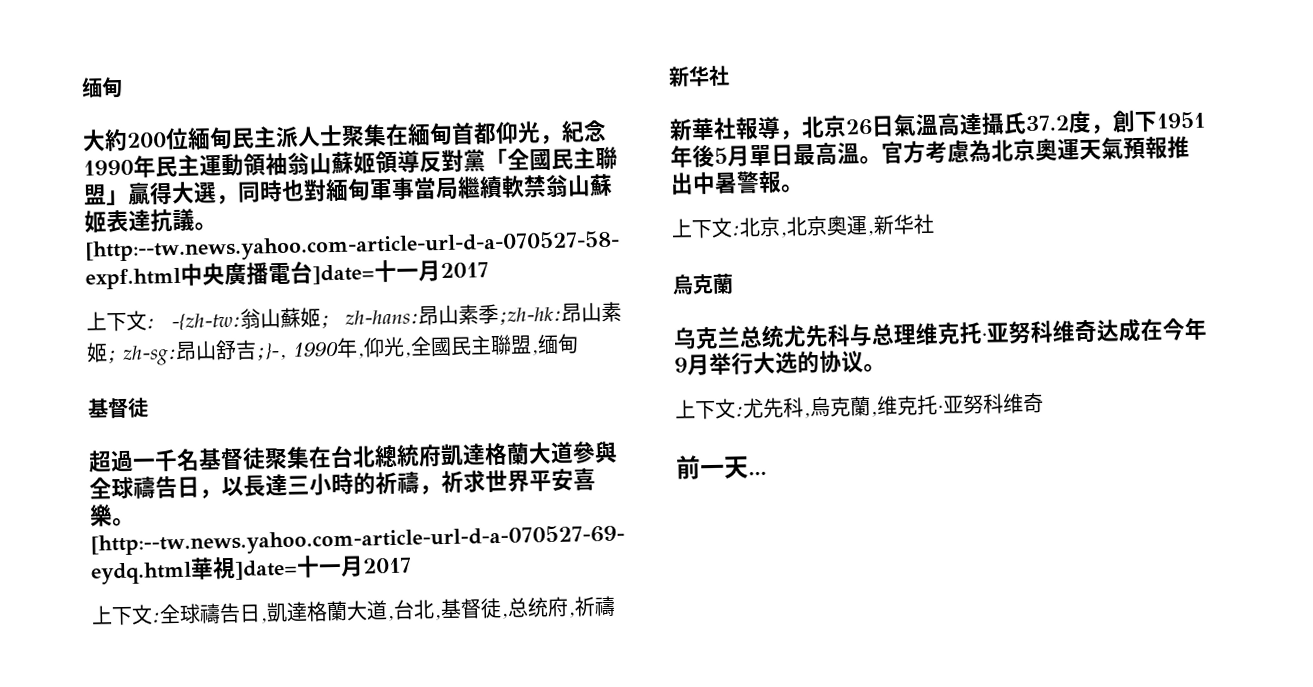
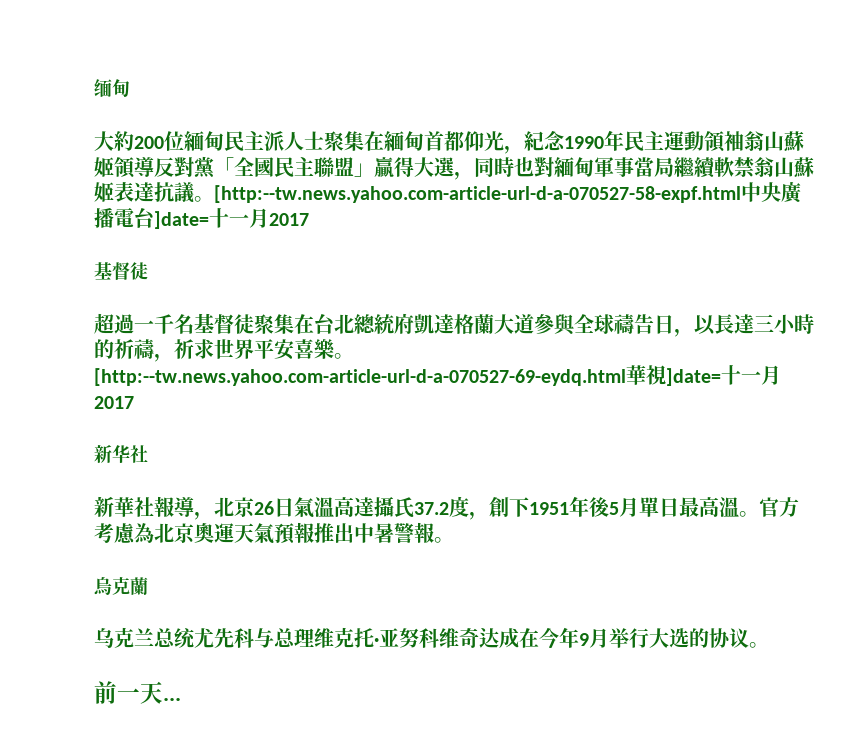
[86,301,622,332] [86,333,579,366] // 上下文: -{zh-tw:翁山蘇姬; zh-hans:昂山素季;zh-hk:昂山素姬; zh-sg:昂山舒吉;}-, 1990年,仰光,全國民主聯盟,缅甸 -> (309, 219) none
[91,595,616,626] // 上下文:全球禱告日,凱達格蘭大道,台北,基督徒,总统府,祈禱 -> (134, 402) none
[671,213,934,239] // 上下文:北京,北京奧運,新华社 -> (454, 540) none
[675,392,1044,420] // 上下文:尤先科,烏克蘭,维克托·亚努科维奇 -> (769, 645) none

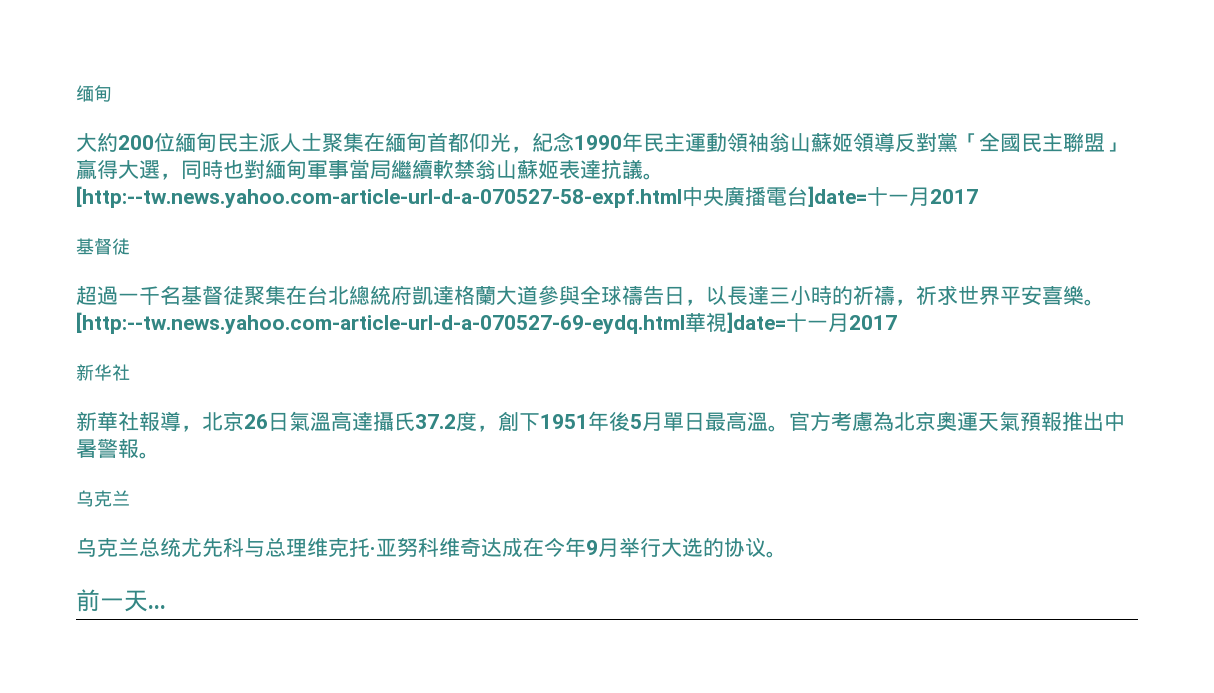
[94,576,148,596] 烏克蘭 -> [76,490,130,507] 乌克兰

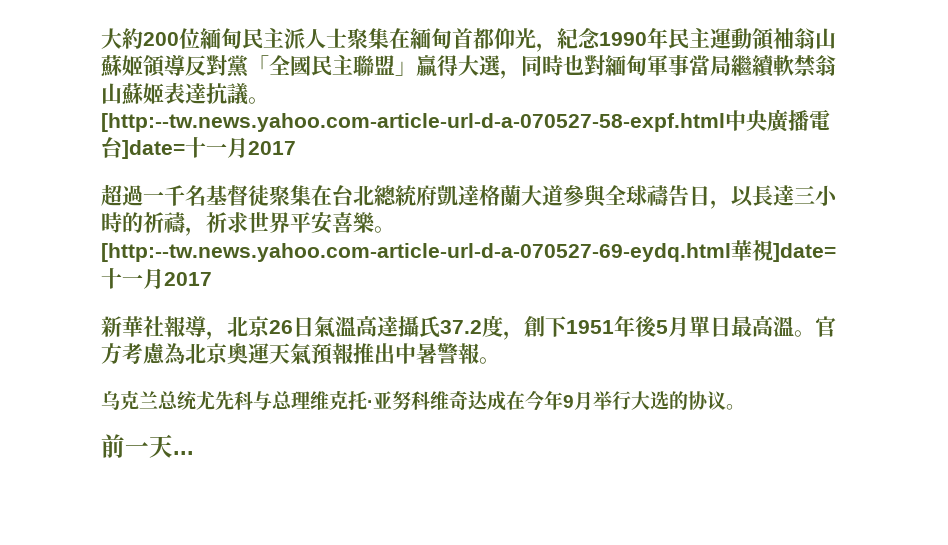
[76,85,112,102] 缅甸 // -> (101, 38) none
[76,238,130,255] // 基督徒 -> (296, 148) none
[76,364,130,381] // 新华社 -> (212, 279) none
[76,537,139,557] // 乌克兰 -> (158, 400) none

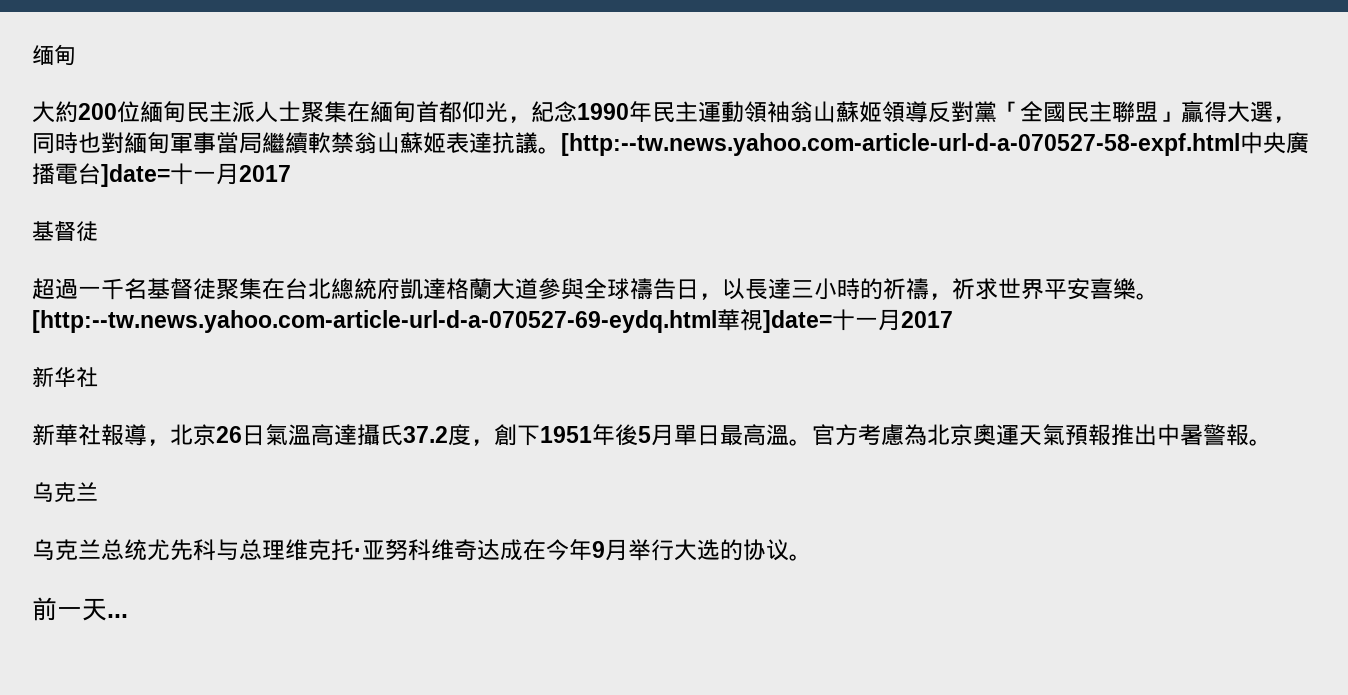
(101, 38) none -> [32,44,76,66] 缅甸 //
(296, 148) none -> [32,221,98,242] // 基督徒
(212, 279) none -> [32,367,98,387] // 新华社
(158, 400) none -> [32,539,101,561] // 乌克兰

